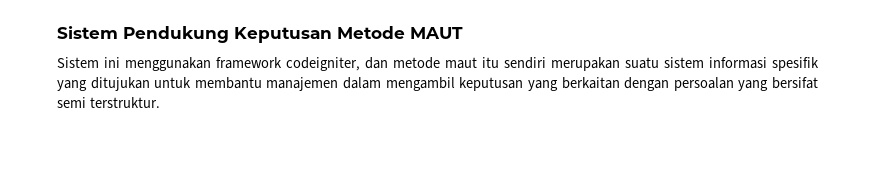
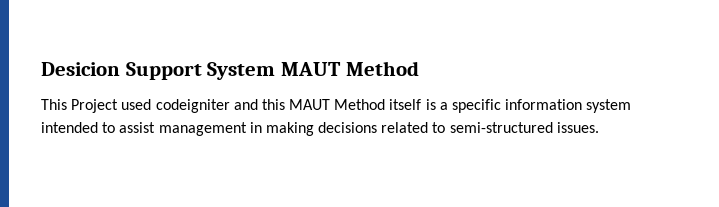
[57,26,463,43] [57,57,819,71] [57,77,819,91] [57,97,160,108] Sistem Pendukung Keputusan Metode MAUT // Sistem ini menggunakan framework codeigniter, dan metode maut itu sendiri merupakan suatu sistem informasi spesifik yang ditujukan untuk membantu manajemen dalam mengambil keputusan yang berkaitan dengan persoalan yang bersifat semi terstruktur. -> [41,61,419,80] [41,99,632,113] [41,122,599,136] Desicion Support System MAUT Method // This Project used codeigniter and this MAUT Method itself is a specific information system intended to assist management in making decisions related to semi-structured issues.

